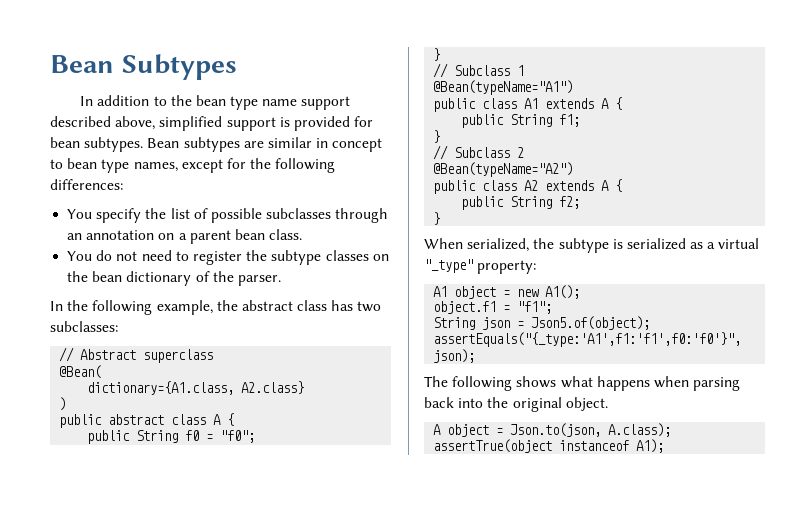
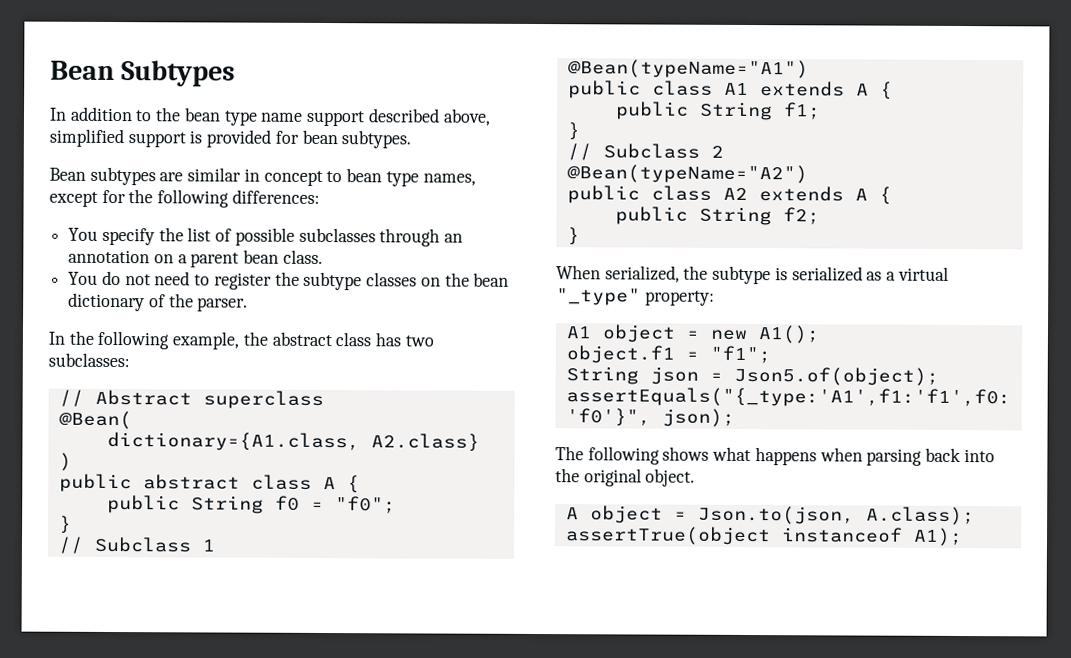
(144, 144) none -> (412, 139) //

